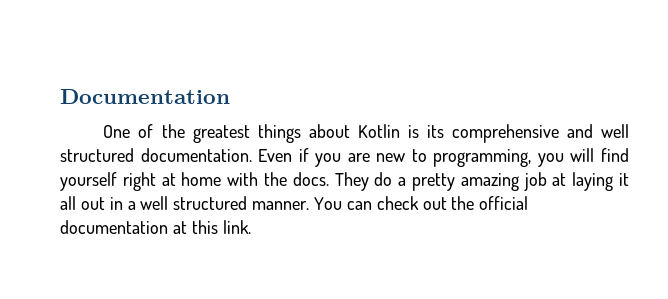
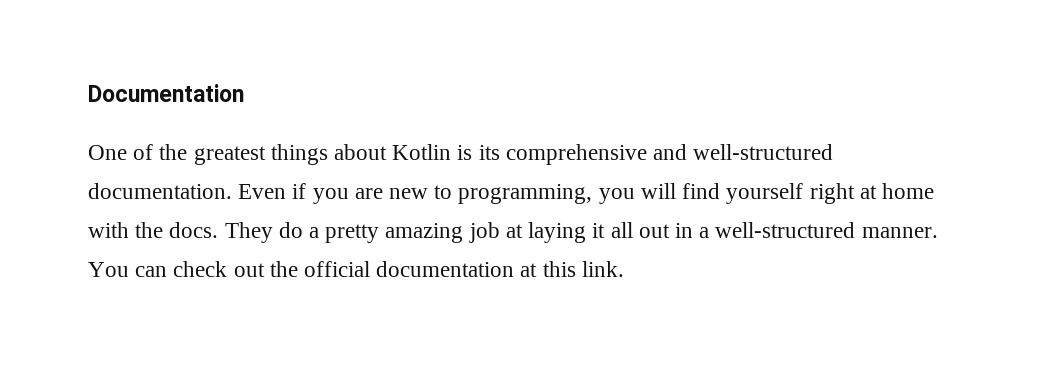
[601,124,629,138] [60,148,134,162] well structured -> [693,144,834,160] well-structured
[140,196,248,210] well structured -> [715,222,856,238] well-structured

